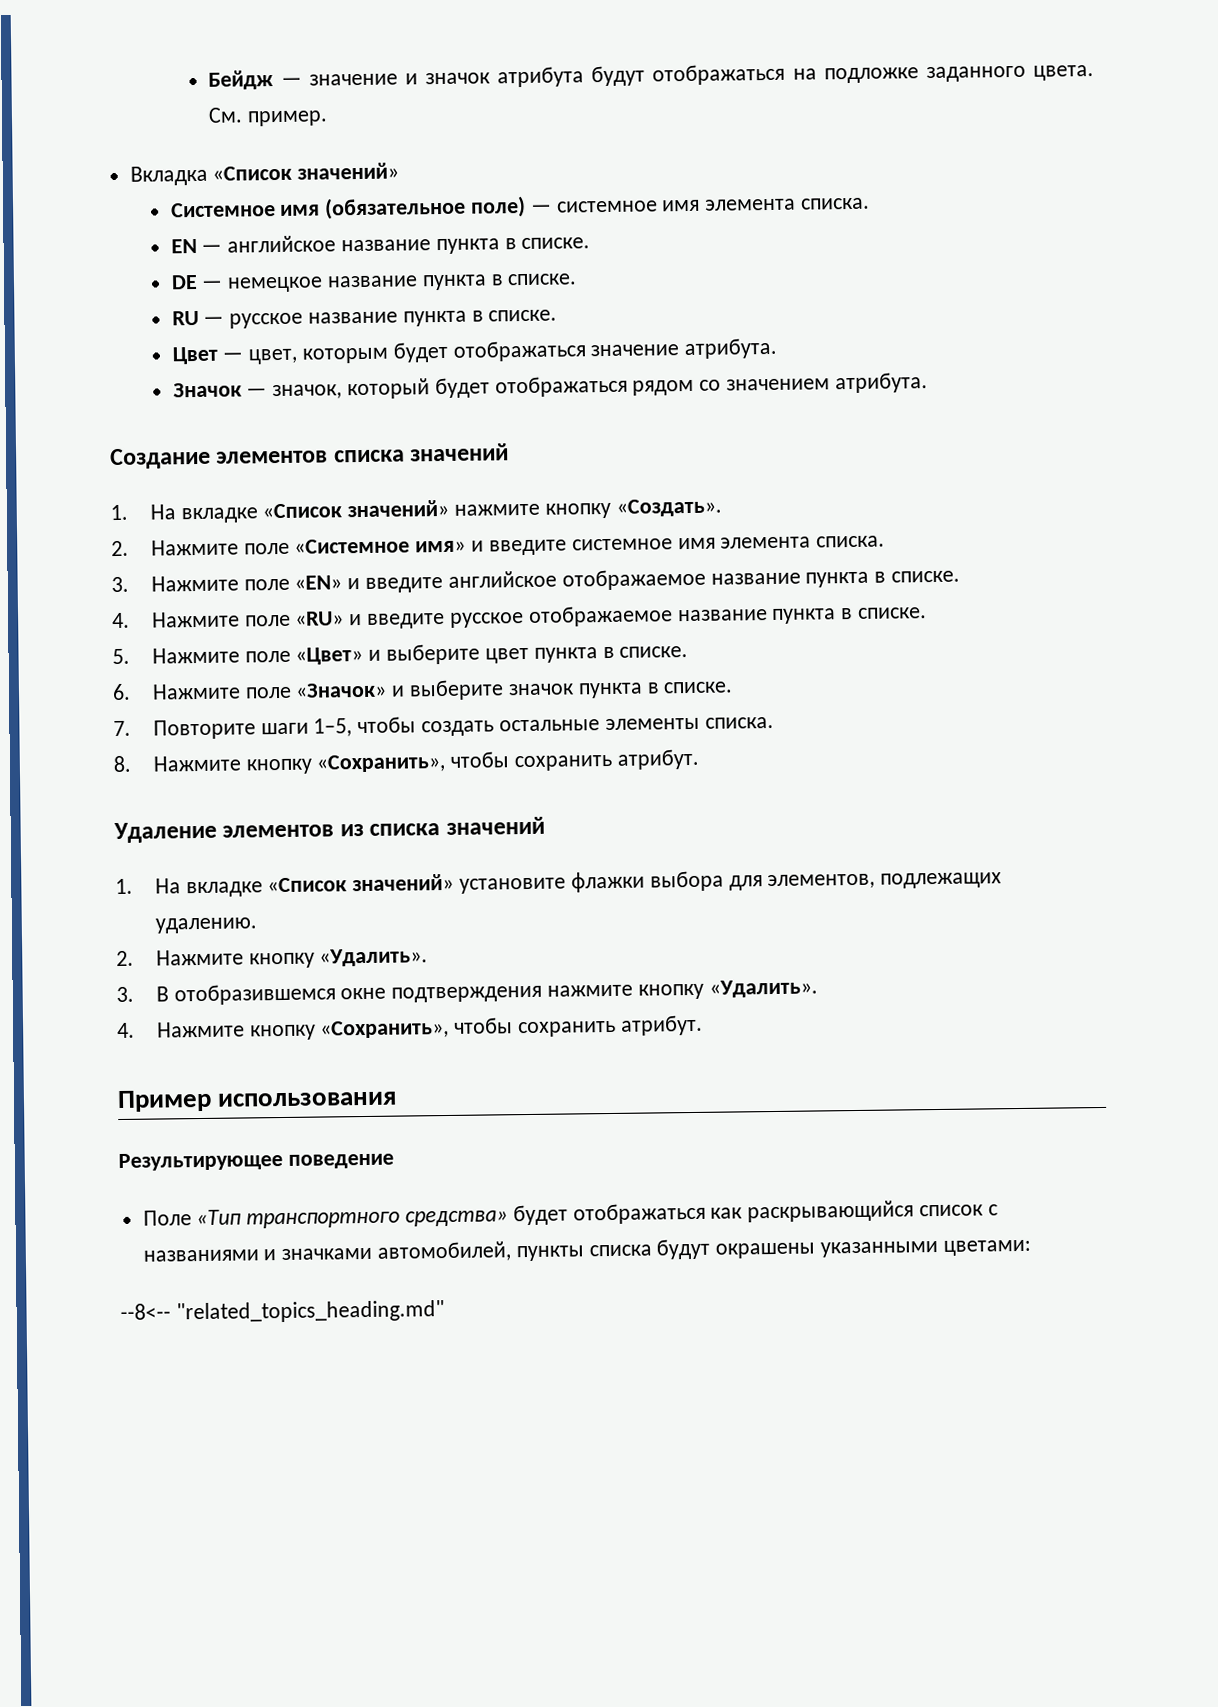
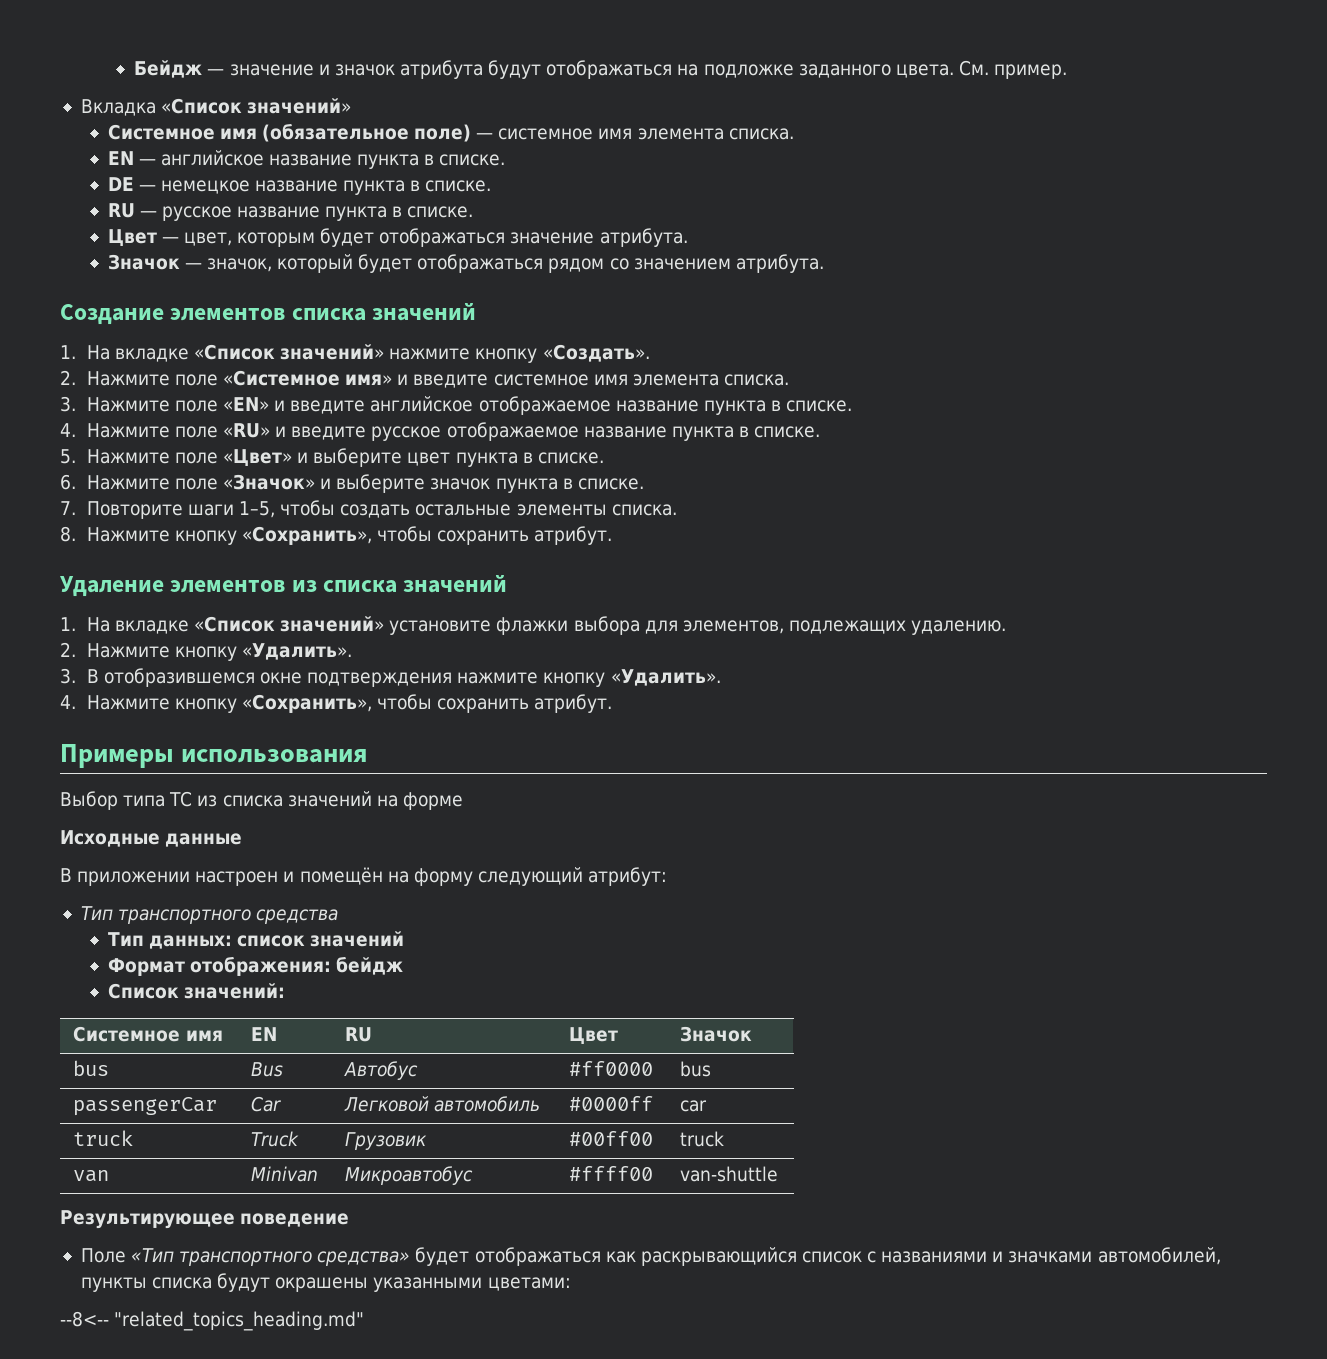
[117,1089,212,1113] Пример -> [60,744,174,768] Примеры
(398, 1099) none -> [60,791,463,810] [60,830,243,847] [60,867,668,886] [80,906,339,924] [107,931,405,949] [107,956,403,976] [107,983,285,999] [73,1026,224,1042] [251,1027,278,1041] [345,1027,373,1042] [569,1027,619,1044] [680,1026,753,1042] [73,1060,110,1076] [251,1062,284,1077] [344,1061,419,1080] [569,1061,654,1076] [680,1061,712,1077] [73,1097,218,1116] [251,1096,282,1112] [344,1096,541,1112] [569,1096,654,1111] [680,1100,708,1112] [73,1130,134,1146] [251,1131,300,1147] [345,1132,428,1150] [569,1131,654,1146] [680,1131,725,1147] [73,1170,110,1182] [251,1166,319,1182] [345,1166,474,1185] [569,1166,654,1181] [680,1166,779,1182] // Выбор типа ТС из списка значений на форме // Исходные данные // В приложении настроен и помещён на форму следующий атрибут: // Тип транспортного средства // Тип данных: список значений // Формат отображения: бейдж // Список значений: // Системное имя | EN | RU | Цвет | Значок // bus | Bus | Автобус | #ff0000 | bus // passengerCar | Car | Легковой автомобиль | #0000ff | car // truck | Truck | Грузовик | #00ff00 | truck // van | Minivan | Микроавтобус | #ffff00 | van-shuttle

